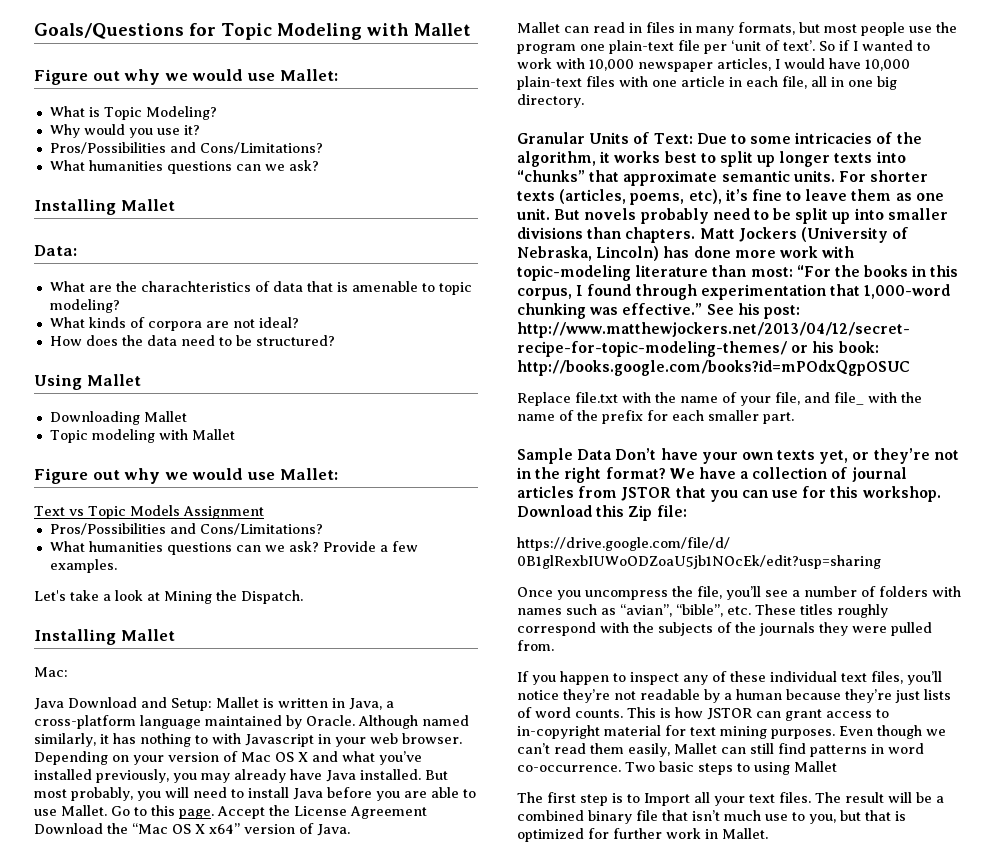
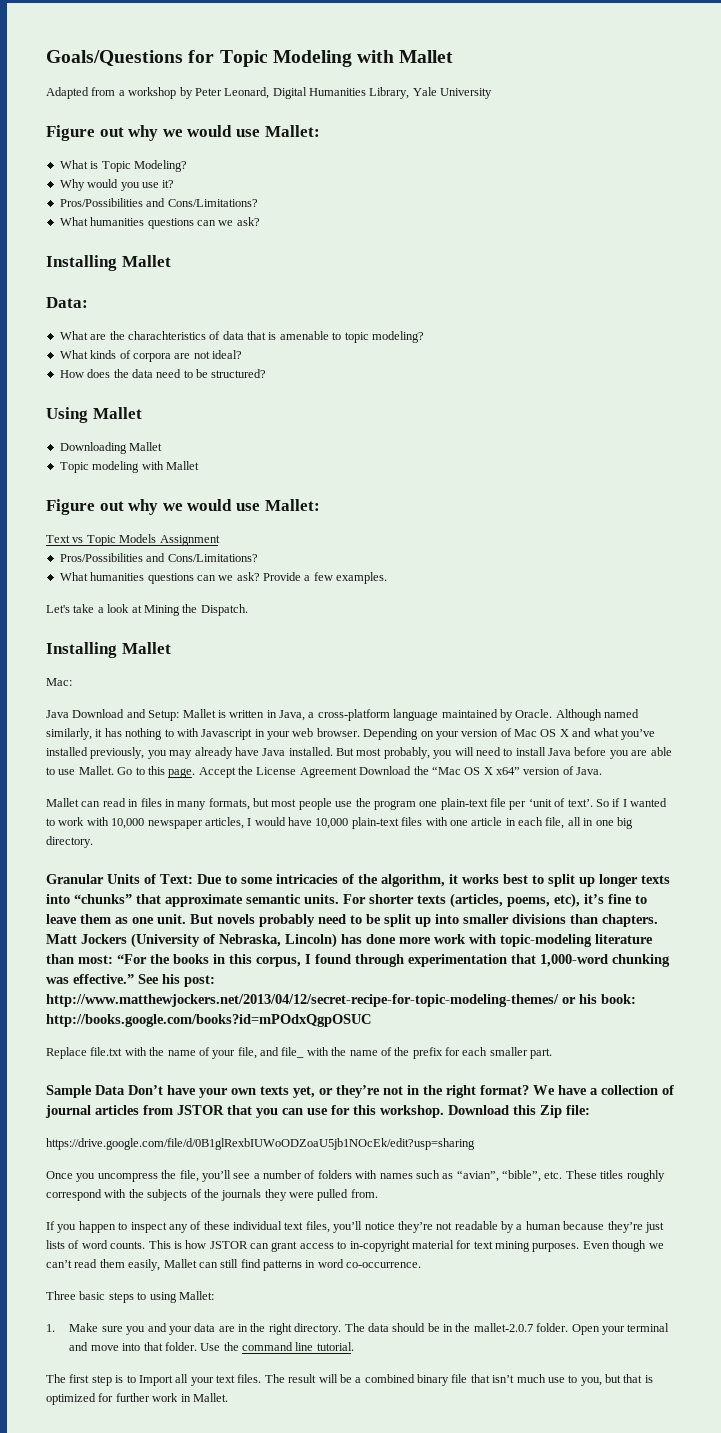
(471, 29) none -> [46,87,493,99] // Adapted from a workshop by Peter Leonard, Digital Humanities Library, Yale University
[625,762,655,772] Two -> [46,1291,76,1300] // Three
[794,761,837,772] Mallet -> [178,1291,214,1300] [46,1323,670,1335] [69,1342,354,1351] Mallet: // 1. Make sure you and your data are in the right directory. The data should be in the mallet-2.0.7 folder. Open your terminal and move into that folder. Use the command line tutorial.

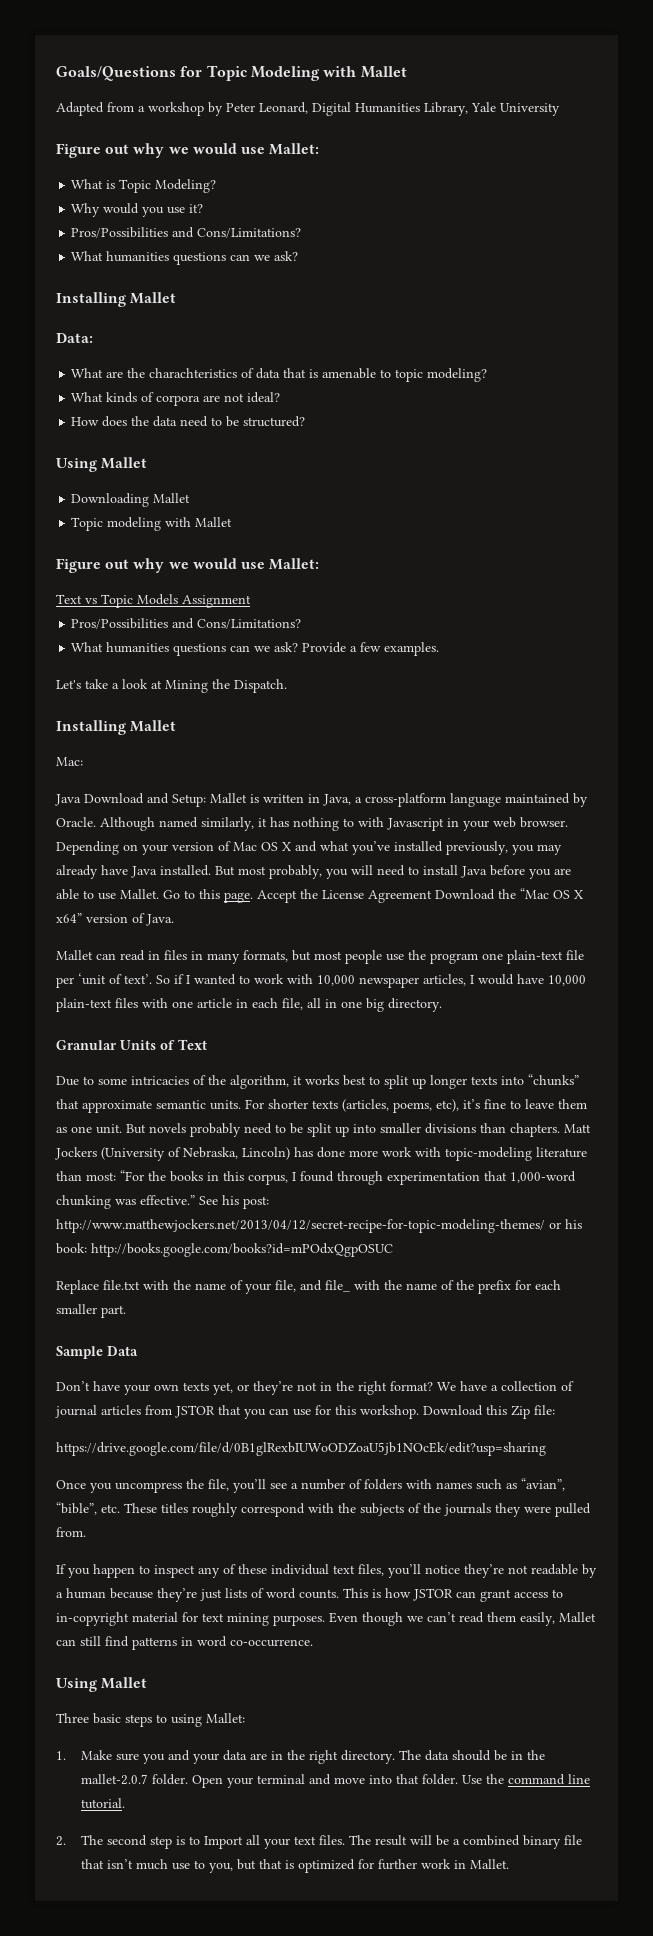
[160,874,193,884] Text: -> [178,1039,207,1050] Text //
(125, 1090) none -> (138, 1351) //
(422, 1265) none -> [56,1677,148,1692] // Using Mallet
[46,1374,90,1383] The first -> [56,1835,148,1846] 2. The second

